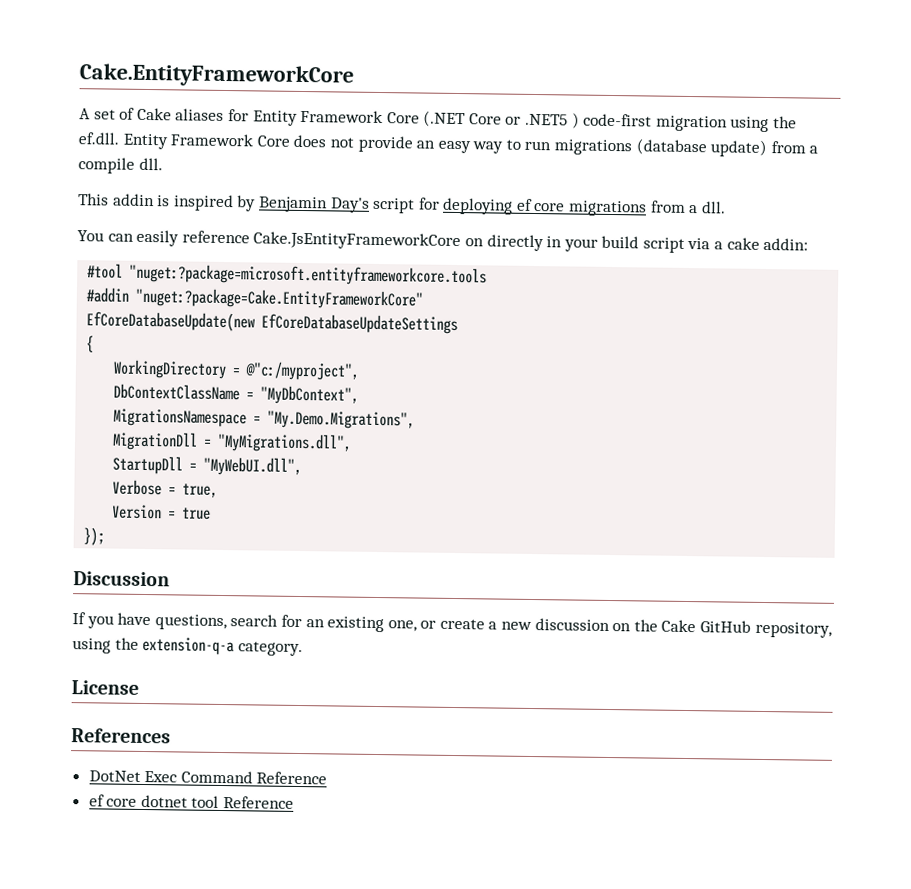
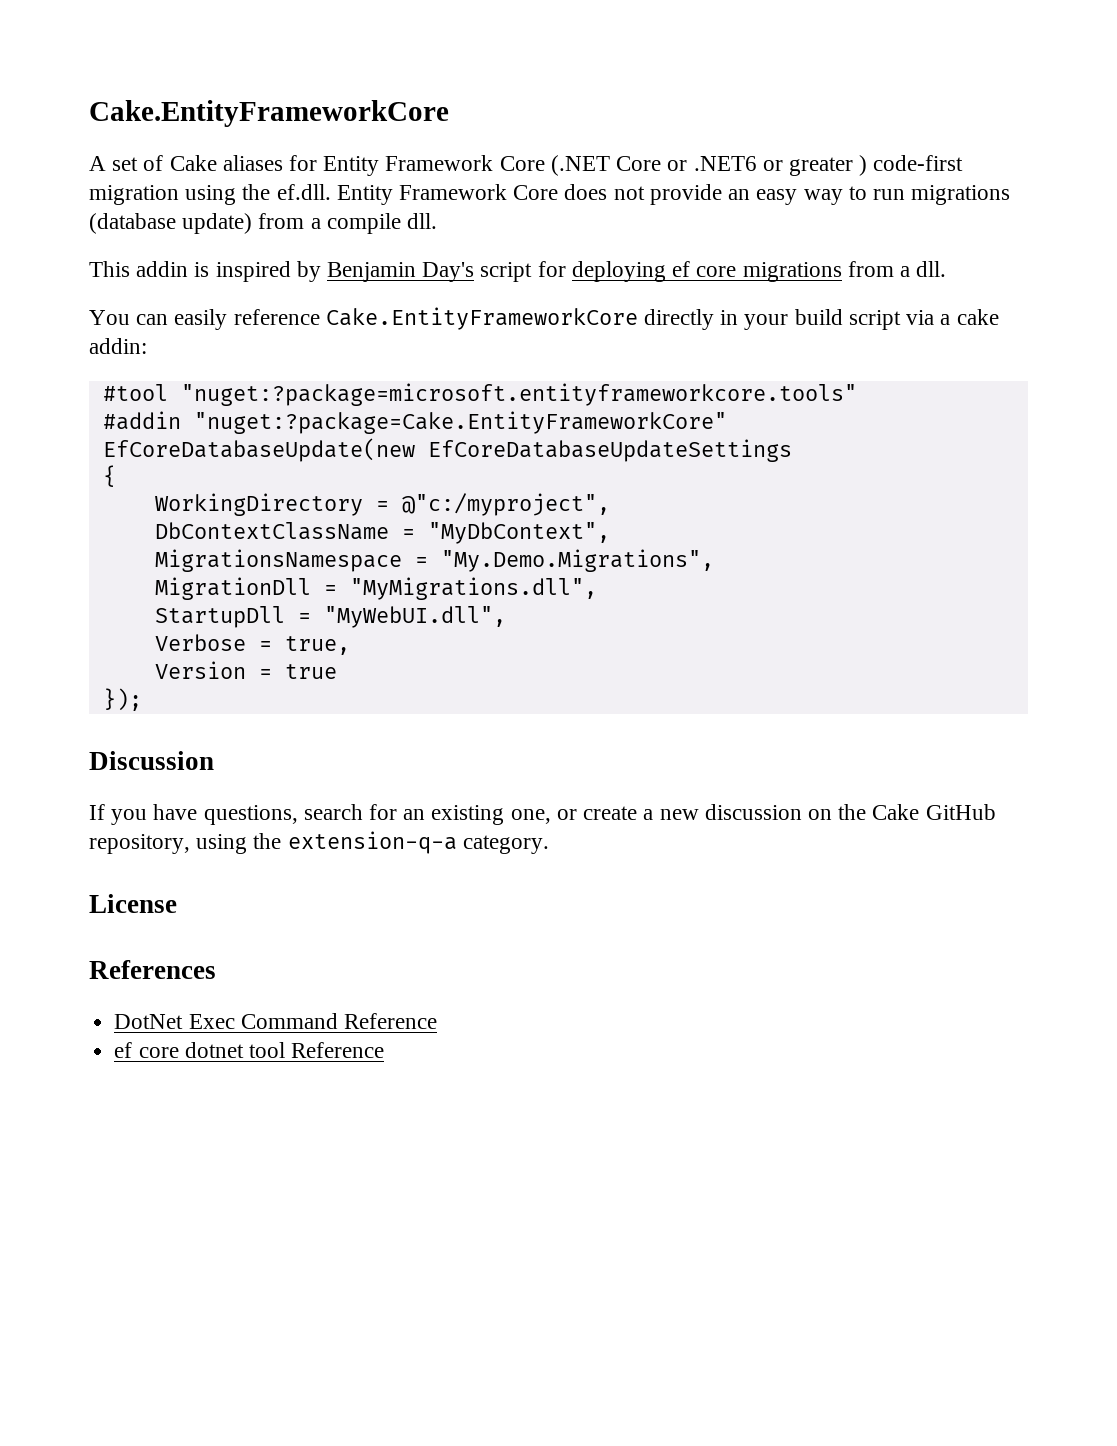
[525,113,569,126] .NET5 -> [693,156,853,176] .NET6 or greater
[253,231,484,251] Cake.JsEntityFrameworkCore on -> [325,307,638,330] Cake.EntityFrameworkCore
[129,263,488,287] "nuget:?package=microsoft.entityframeworkcore.tools -> [180,383,857,406] "nuget:?package=microsoft.entityframeworkcore.tools"

